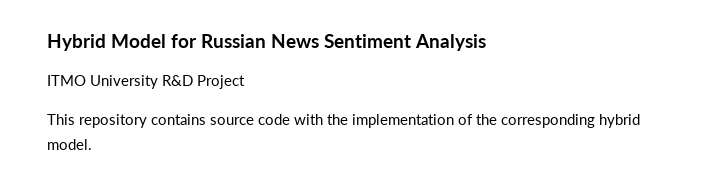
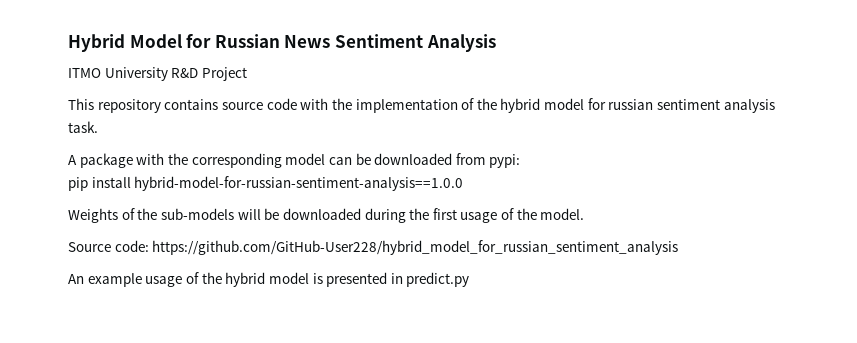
[501,114,640,128] [47,139,92,150] corresponding hybrid model. -> [500,98,775,113] [68,121,98,133] [68,153,521,168] [68,176,464,191] [68,208,585,223] [68,240,679,255] [68,272,470,287] hybrid model for russian sentiment analysis task. // A package with the corresponding model can be downloaded from pypi: // pip install hybrid-model-for-russian-sentiment-analysis==1.0.0 // Weights of the sub-models will be downloaded during the first usage of the model. // Source code: https://github.com/GitHub-User228/hybrid_model_for_russian_sentiment_analysis // An example usage of the hybrid model is presented in predict.py

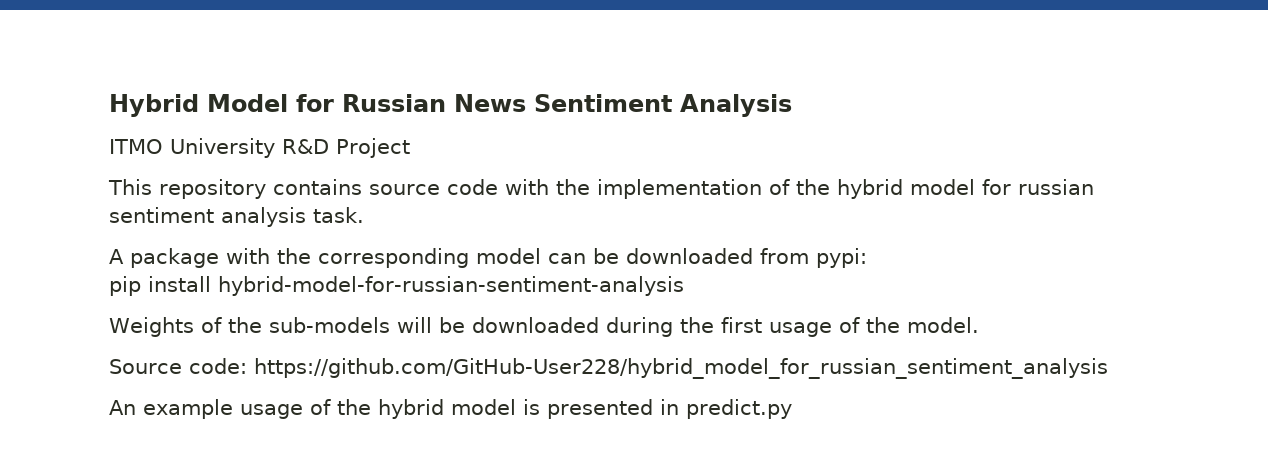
[134,176,464,191] hybrid-model-for-russian-sentiment-analysis==1.0.0 -> [218,276,684,296] hybrid-model-for-russian-sentiment-analysis

